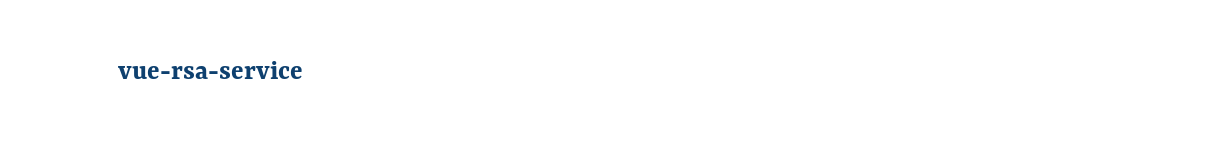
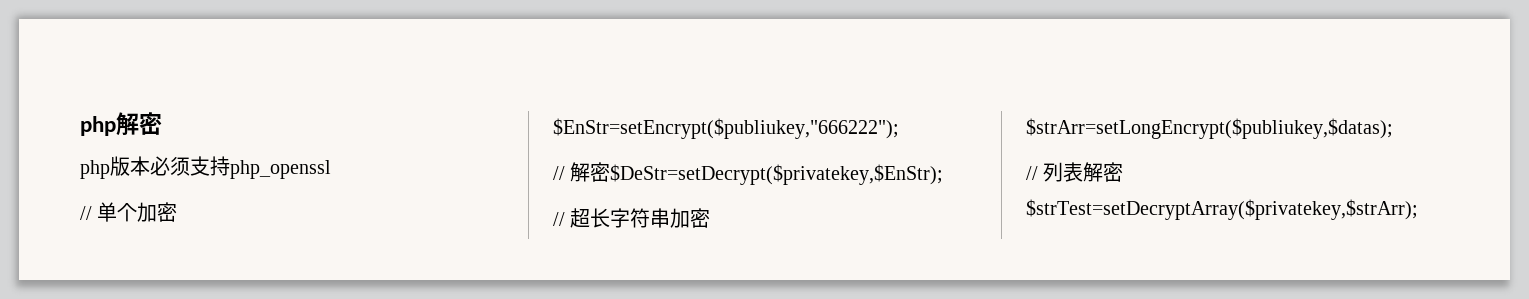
[118,61,303,79] vue-rsa-service -> [80,112,162,136] [80,156,331,179] [80,202,178,222] [553,118,899,139] [553,162,944,185] [553,208,711,228] [1026,118,1393,139] [1026,162,1124,182] [1026,199,1418,220] php解密 // php版本必须支持php_openssl // // 单个加密$EnStr=setEncrypt($publiukey,"666222"); // // 解密$DeStr=setDecrypt($privatekey,$EnStr); // // 超长字符串加密$strArr=setLongEncrypt($publiukey,$datas); // // 列表解密$strTest=setDecryptArray($privatekey,$strArr);

